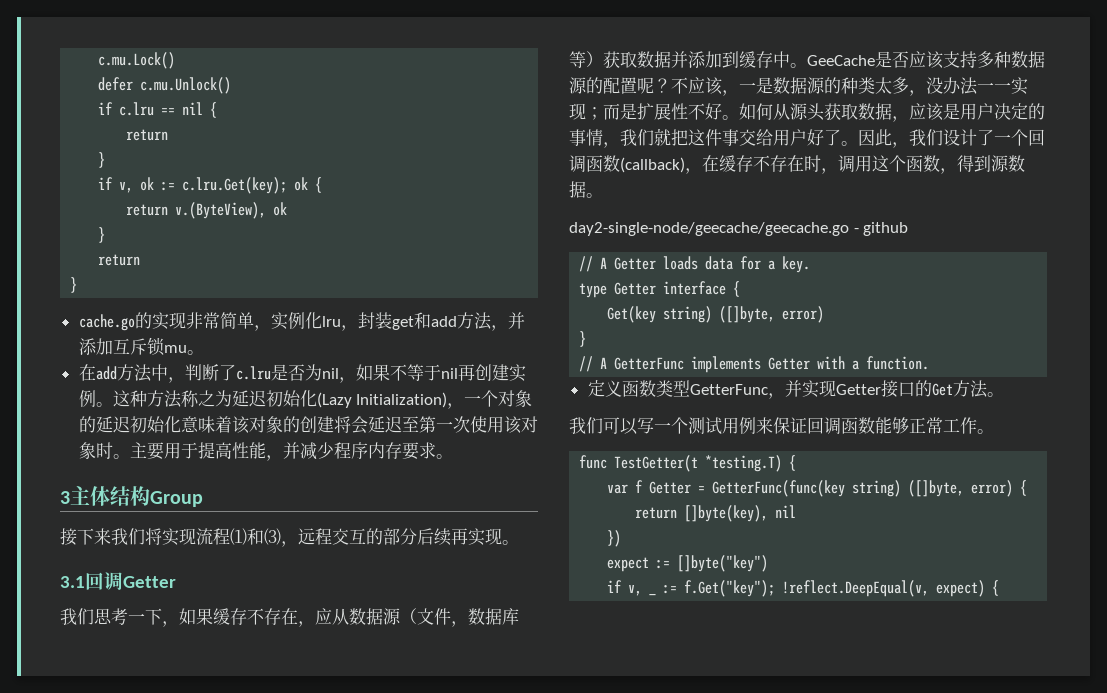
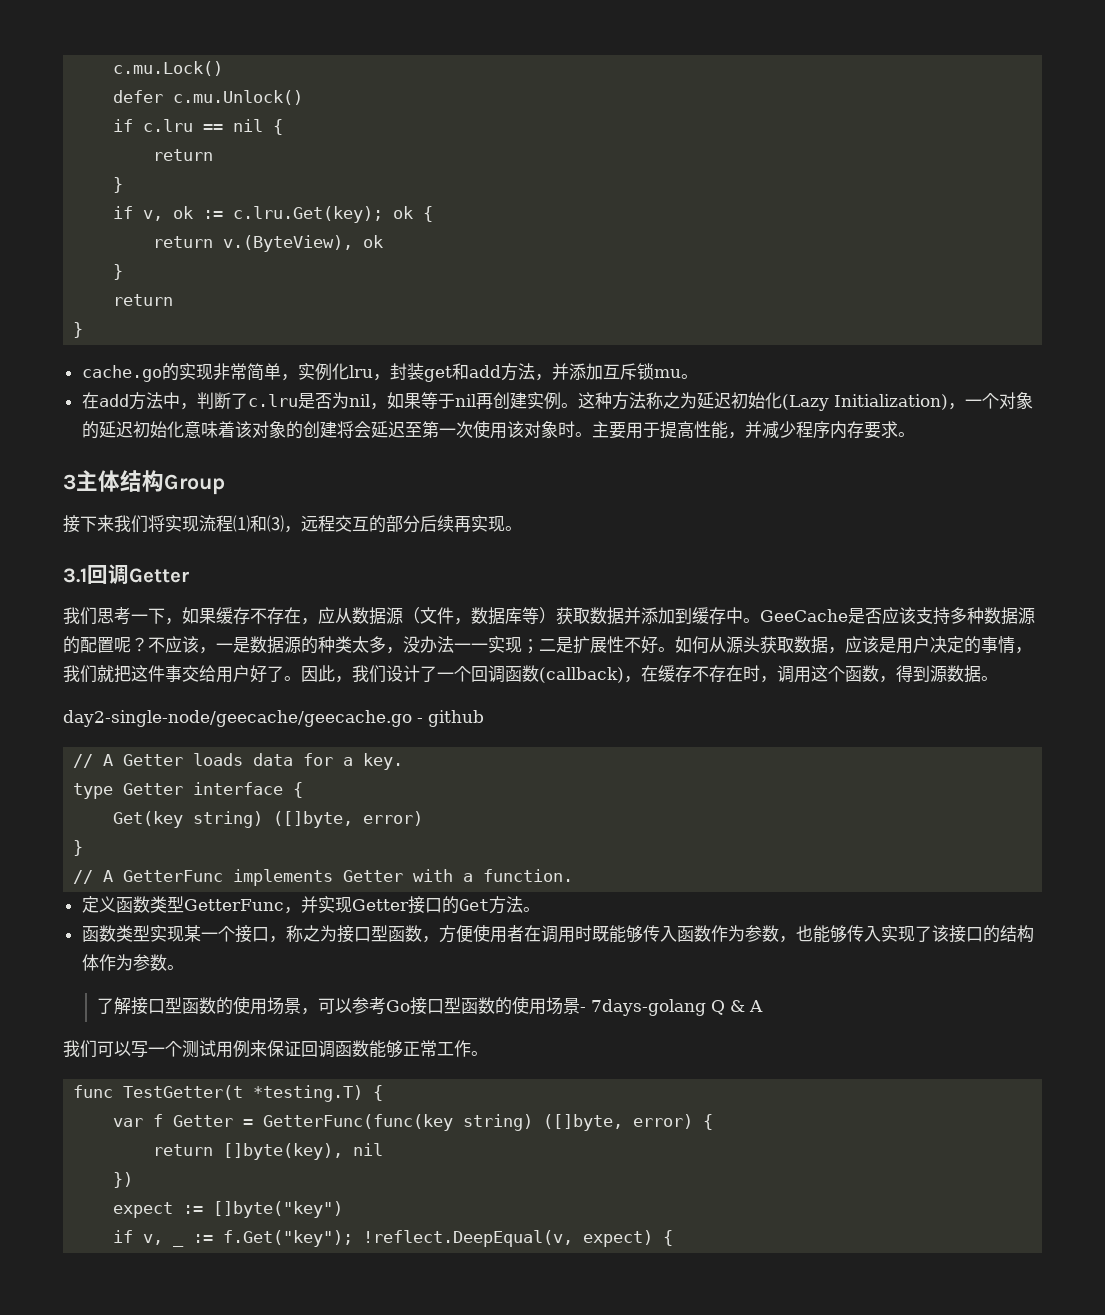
[389,364,407,381] 不 -> (421, 401) none
[603,103,620,120] 而 -> [539,639,556,651] 二
(1004, 394) none -> [81,924,1034,943] [81,954,184,971] [96,996,763,1016] // 函数类型实现某一个接口，称之为接口型函数，方便使用者在调用时既能够传入函数作为参数，也能够传入实现了该接口的结构体作为参数。 // 了解接口型函数的使用场景，可以参考Go接口型函数的使用场景- 7days-golang Q & A

